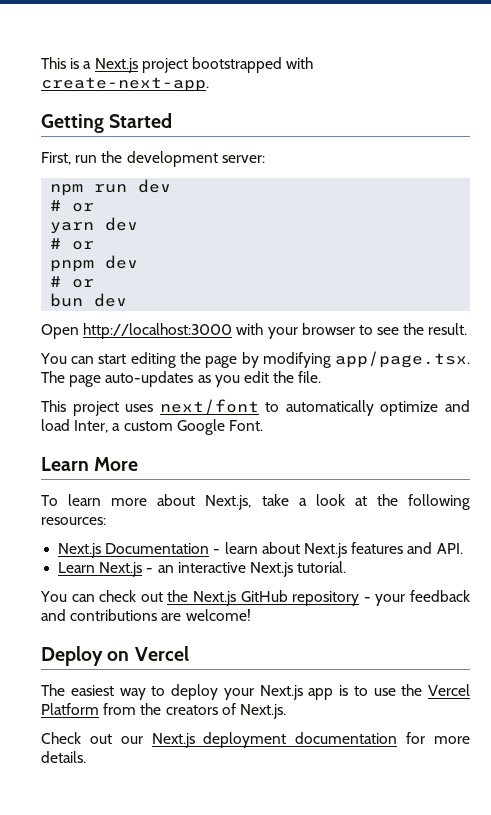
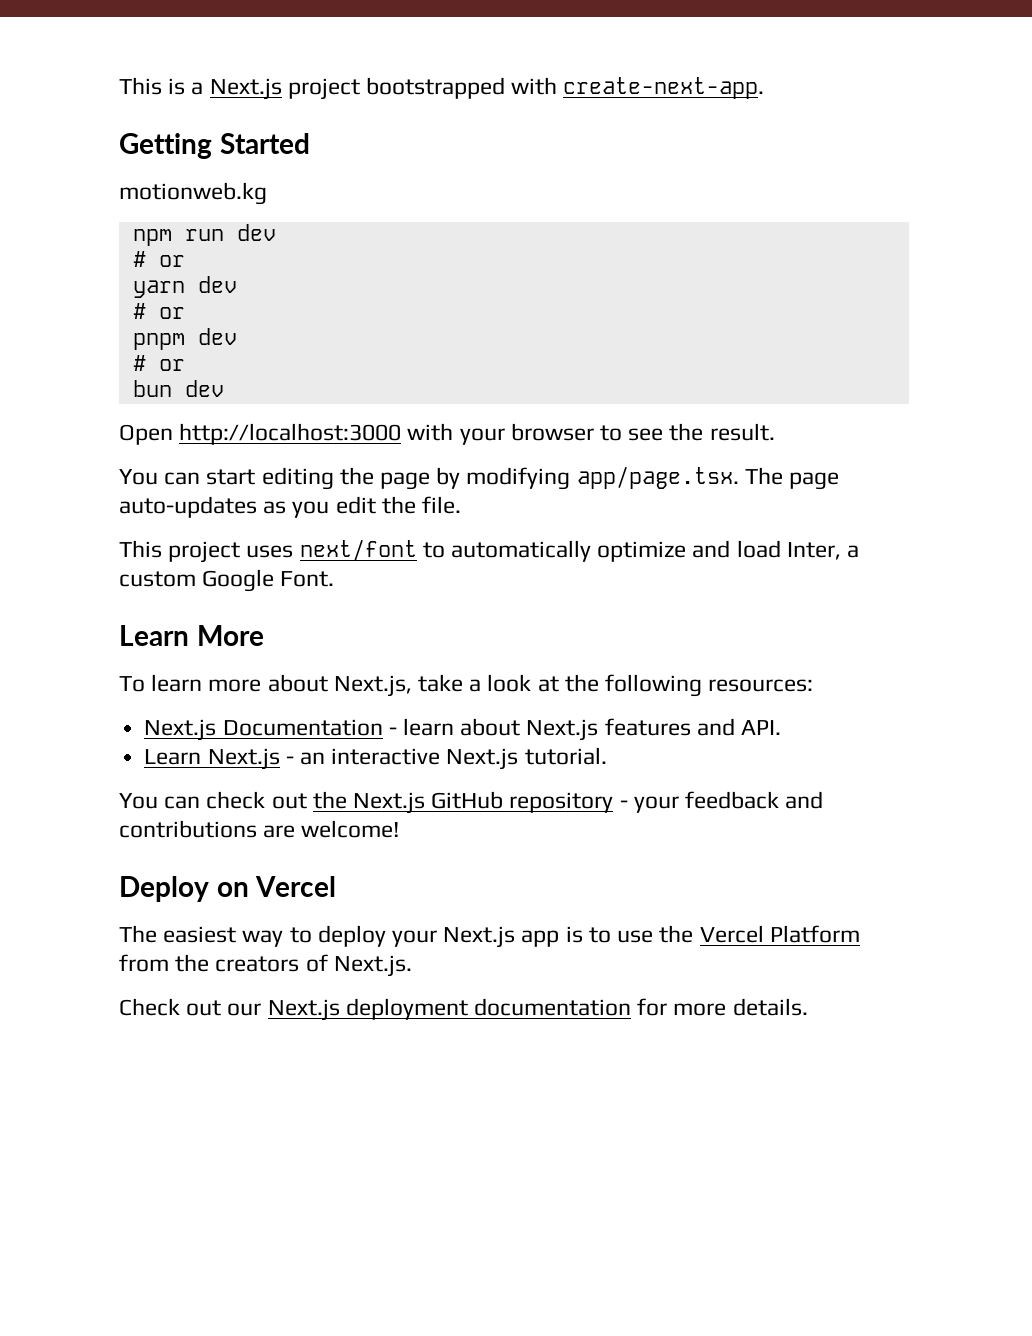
[41,151,265,167] First, run the development server: -> [119,182,267,205] motionweb.kg

